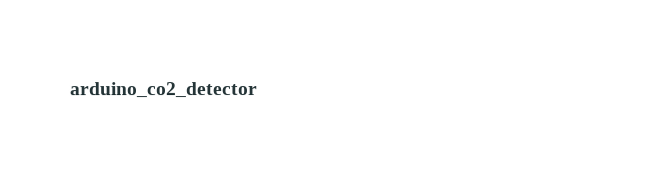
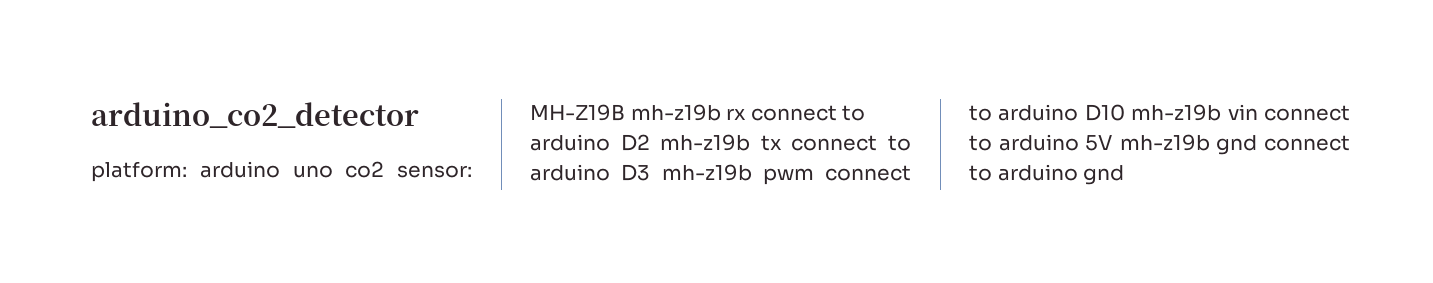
(258, 90) none -> [91,161,472,182] [530,104,866,121] [530,134,911,151] [530,164,911,185] [969,104,1350,121] [969,134,1350,155] [969,164,1125,185] // platform: arduino uno co2 sensor: MH-Z19B mh-z19b rx connect to arduino D2 mh-z19b tx connect to arduino D3 mh-z19b pwm connect to arduino D10 mh-z19b vin connect to arduino 5V mh-z19b gnd connect to arduino gnd

